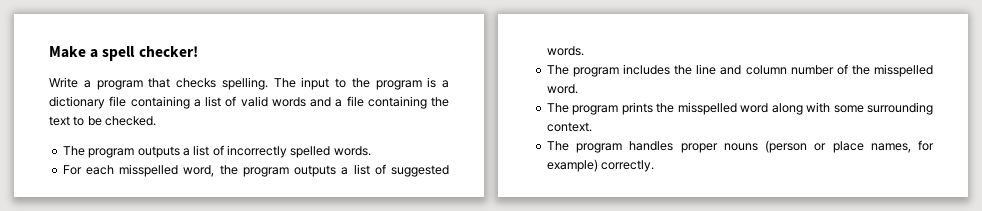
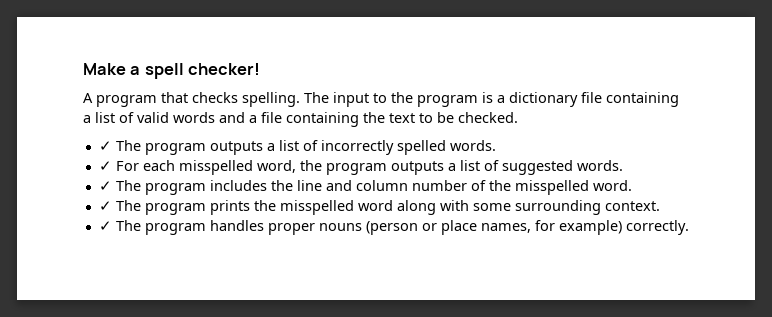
[49,77,91,88] Write a -> [83,93,93,103] A
(157, 121) none -> [98,141,112,151] ✓
(371, 151) none -> [98,161,112,171] ✓
(584, 51) none -> [98,181,112,191] ✓
(578, 89) none -> [98,201,112,211] ✓
(592, 127) none -> [98,221,112,231] ✓

